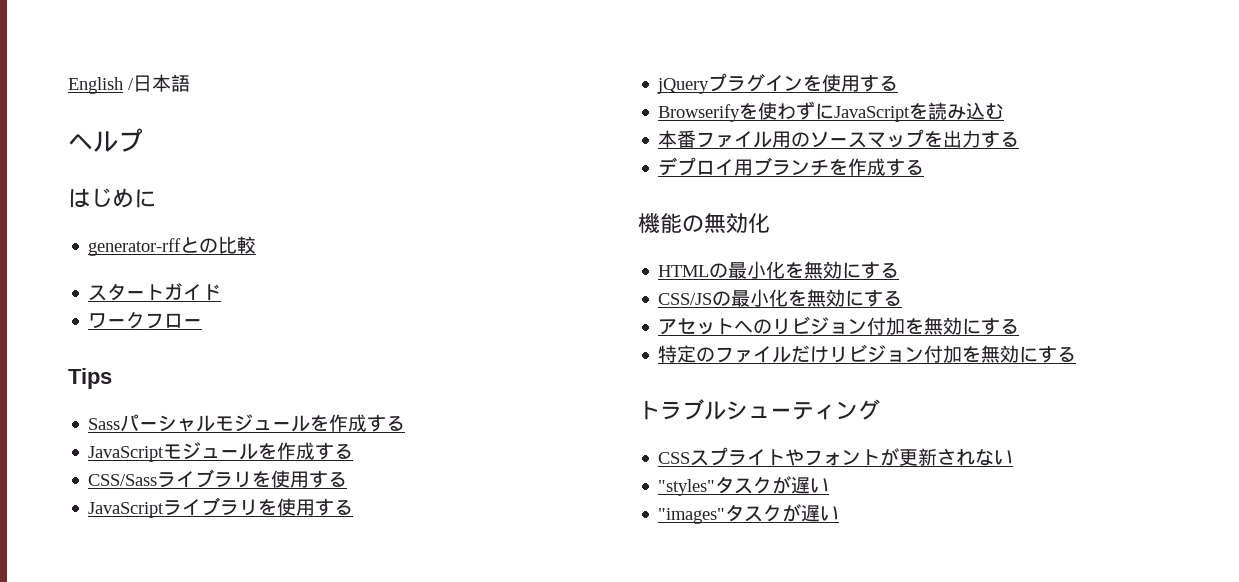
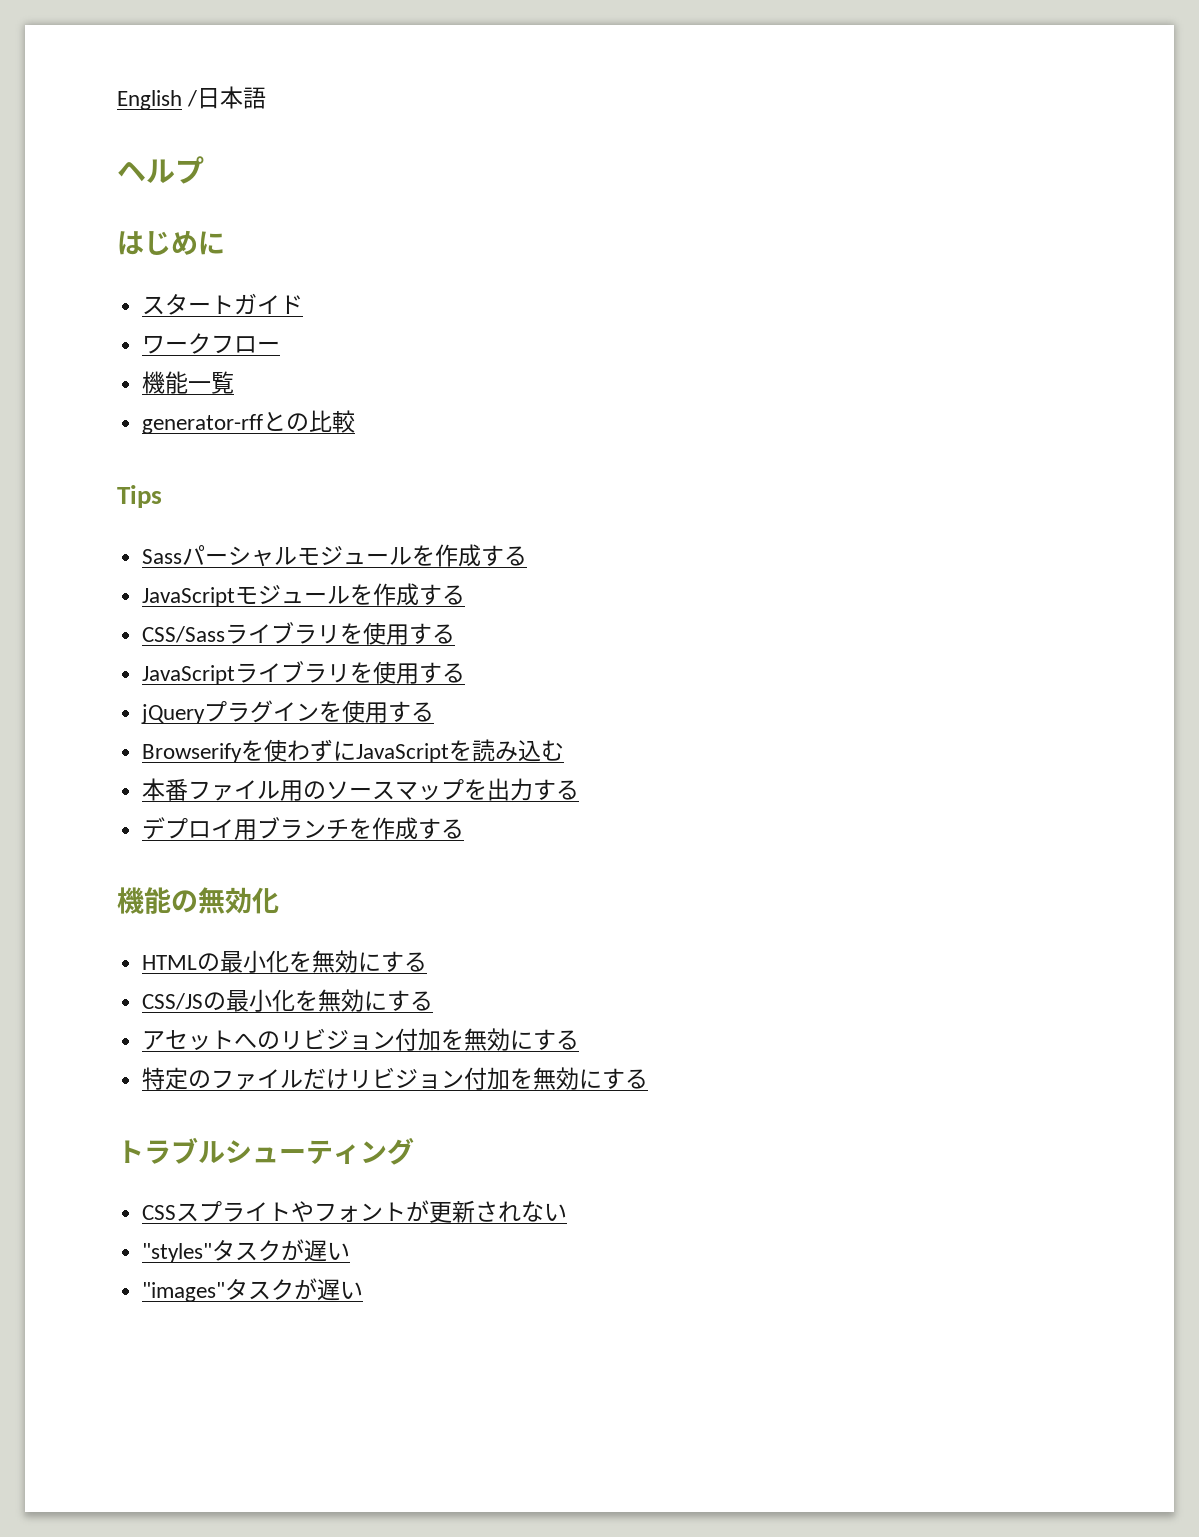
[88,236,257,256] // generator-rffとの比較 -> (225, 243) none
(203, 323) none -> [142,371,235,394] [142,410,356,434] // 機能一覧 // generator-rffとの比較

